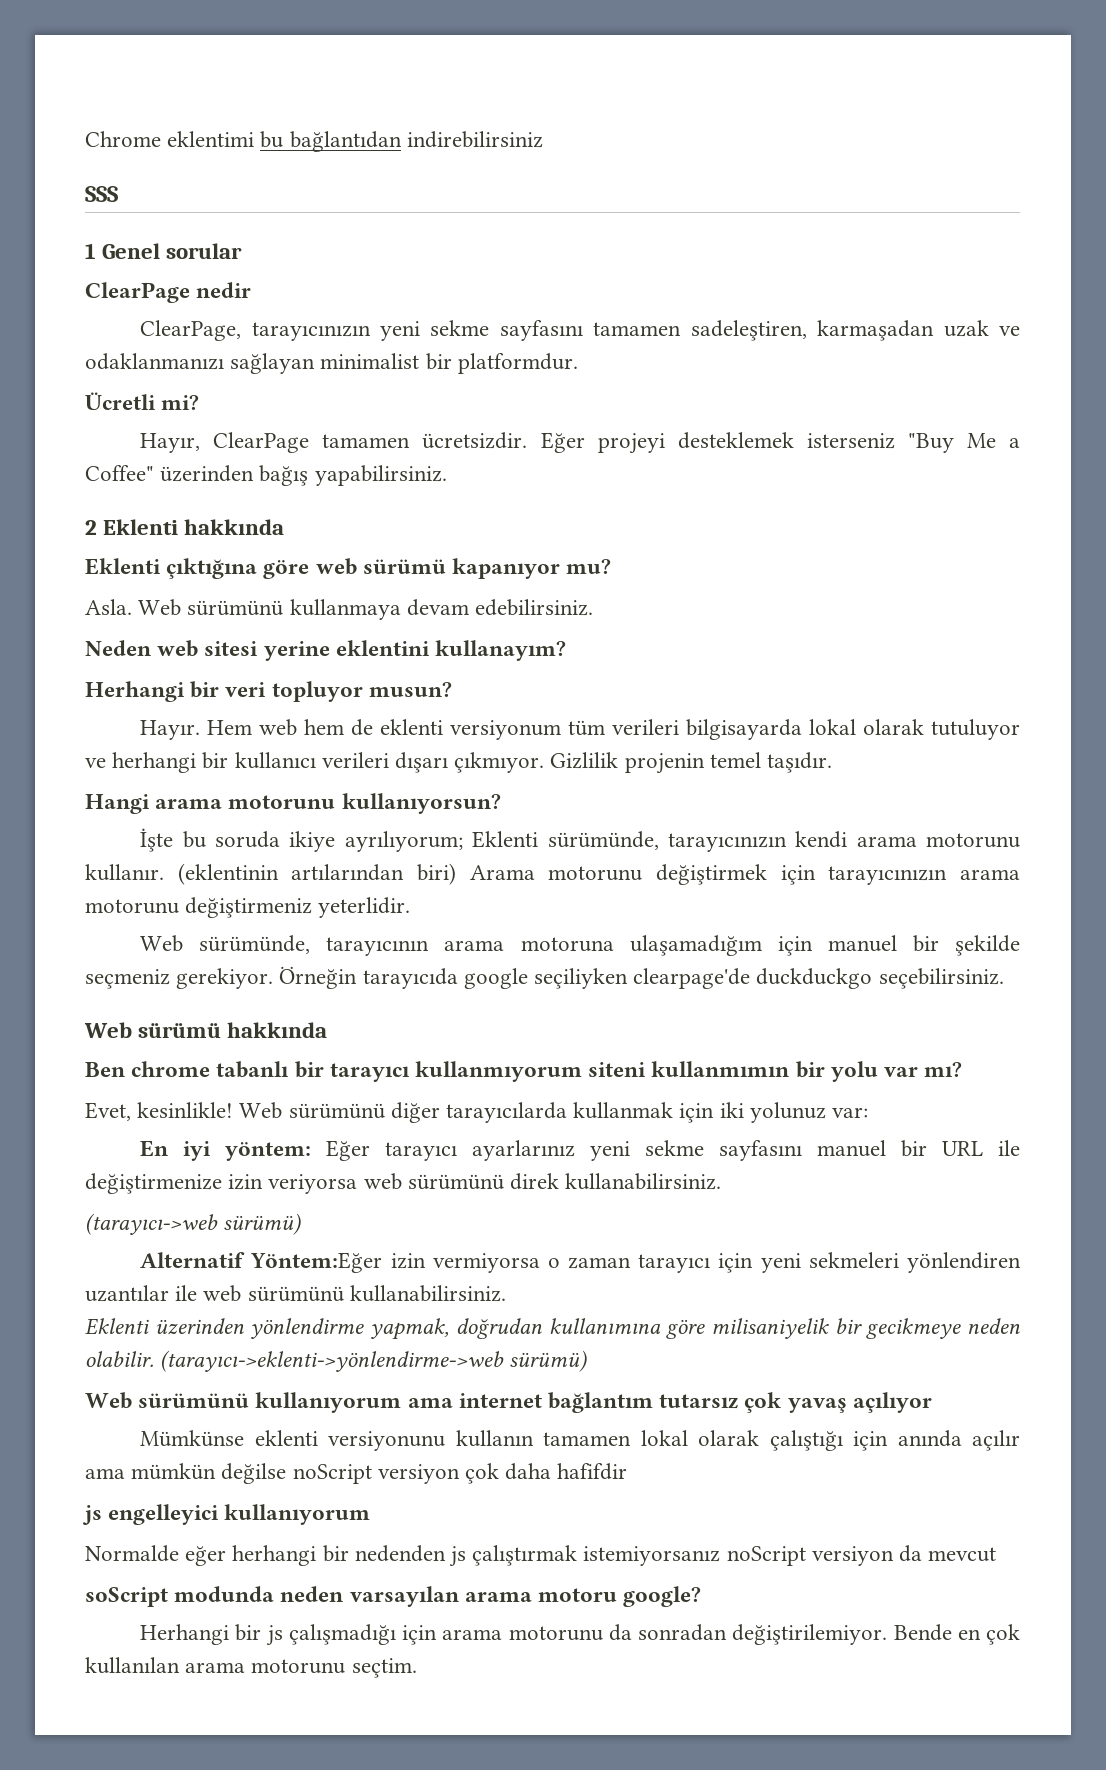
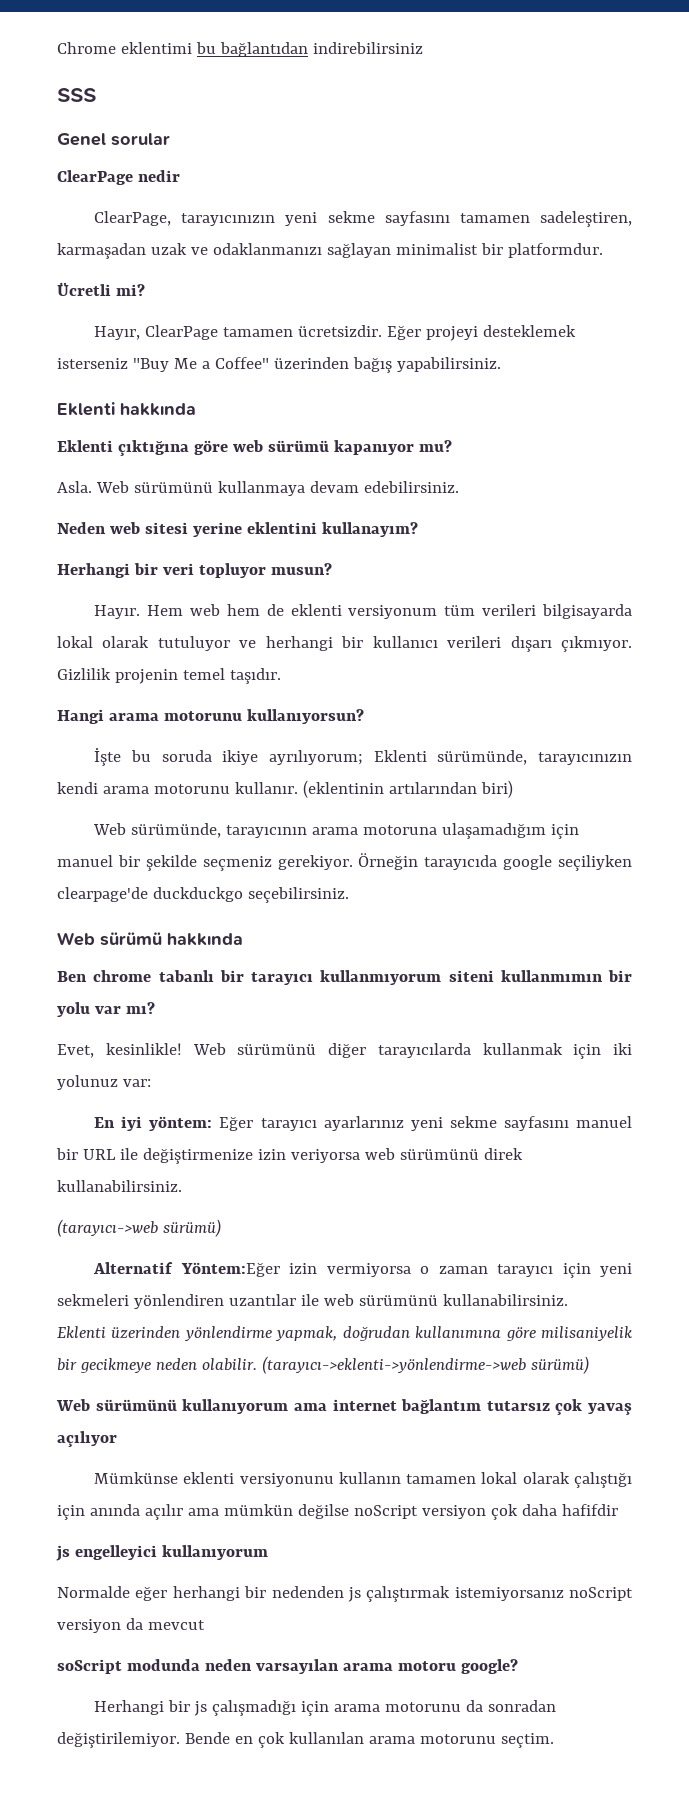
[85,243,96,259] 1 -> (96, 95) none
[85,520,97,535] 2 -> (501, 364) none
[469,864,1020,885] [85,897,411,918] Arama motorunu değiştirmek için tarayıcınızın arama motorunu değiştirmeniz yeterlidir. -> (513, 789) none

